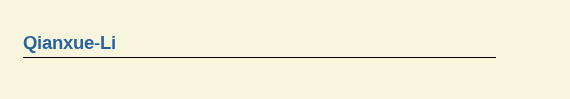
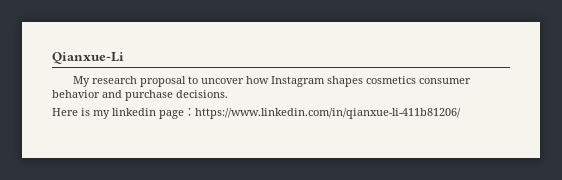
(116, 44) none -> [72,76,471,87] [52,90,228,101] [52,108,461,119] // My research proposal to uncover how Instagram shapes cosmetics consumer behavior and purchase decisions. // Here is my linkedin page：https://www.linkedin.com/in/qianxue-li-411b81206/

